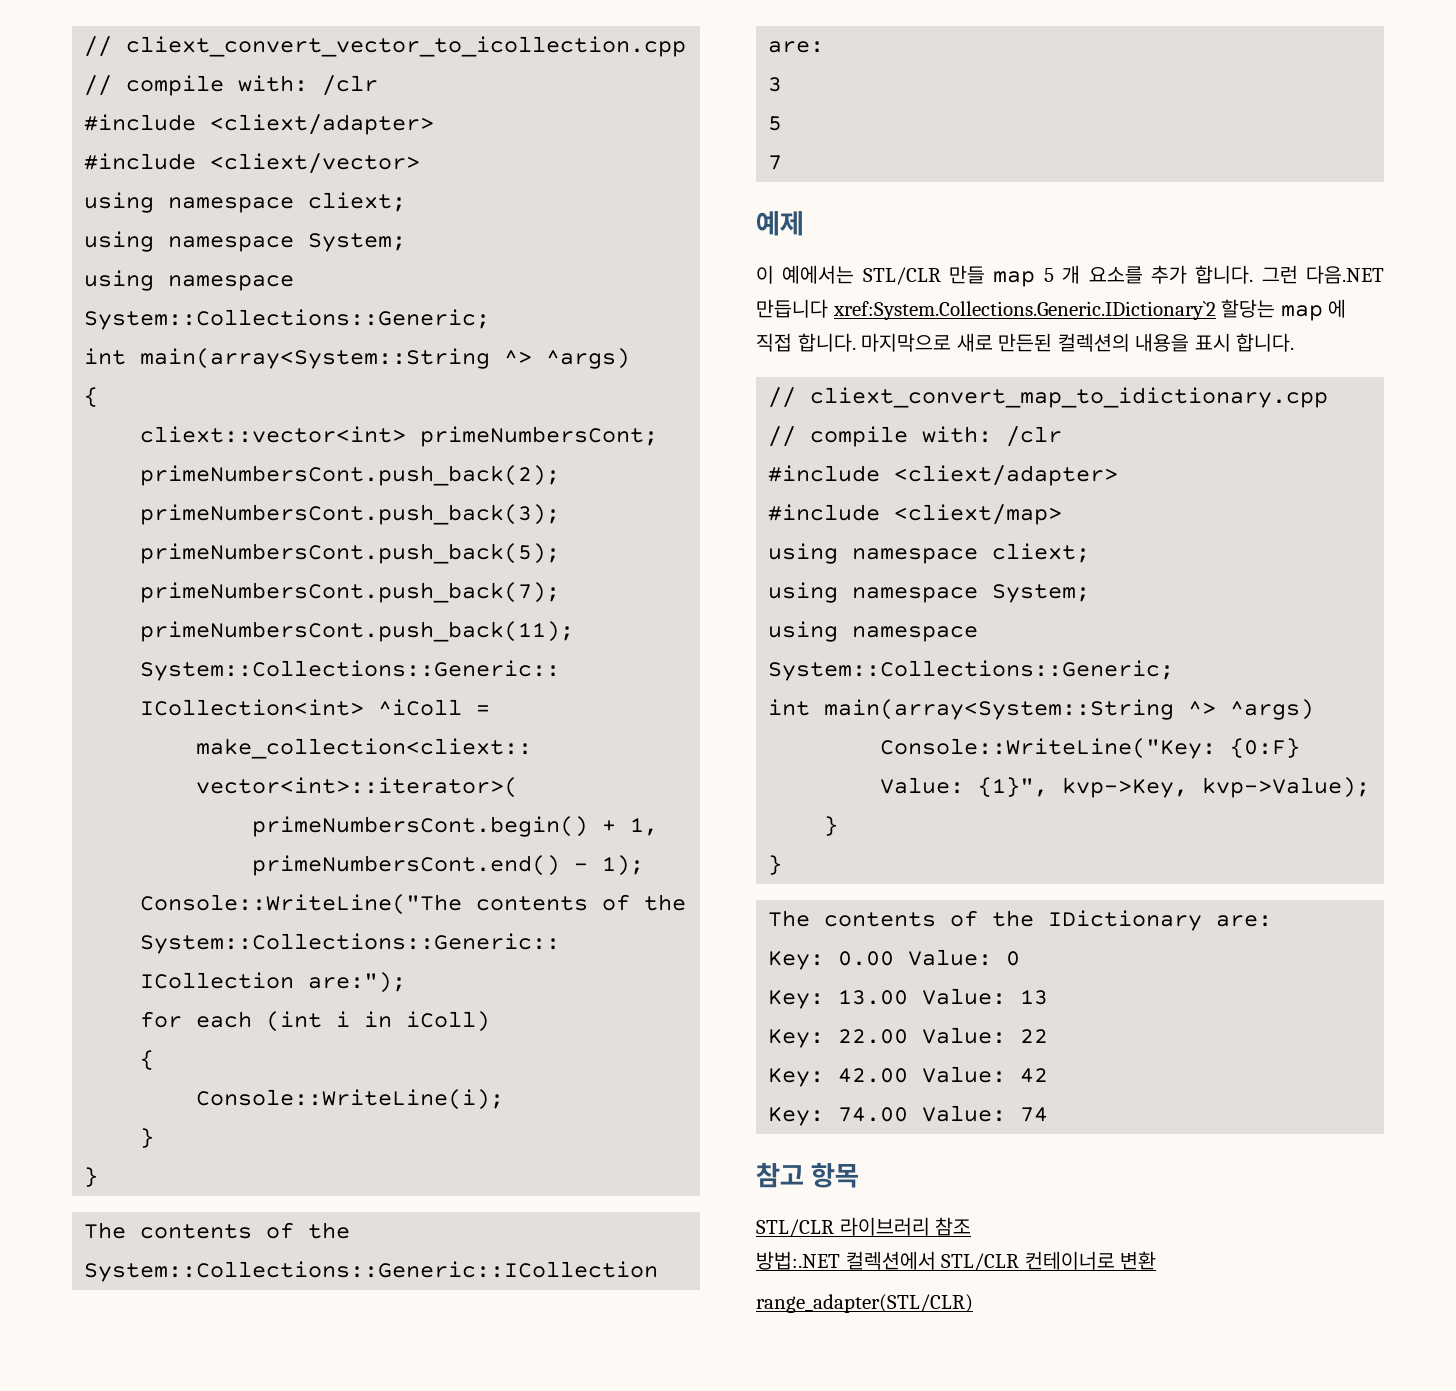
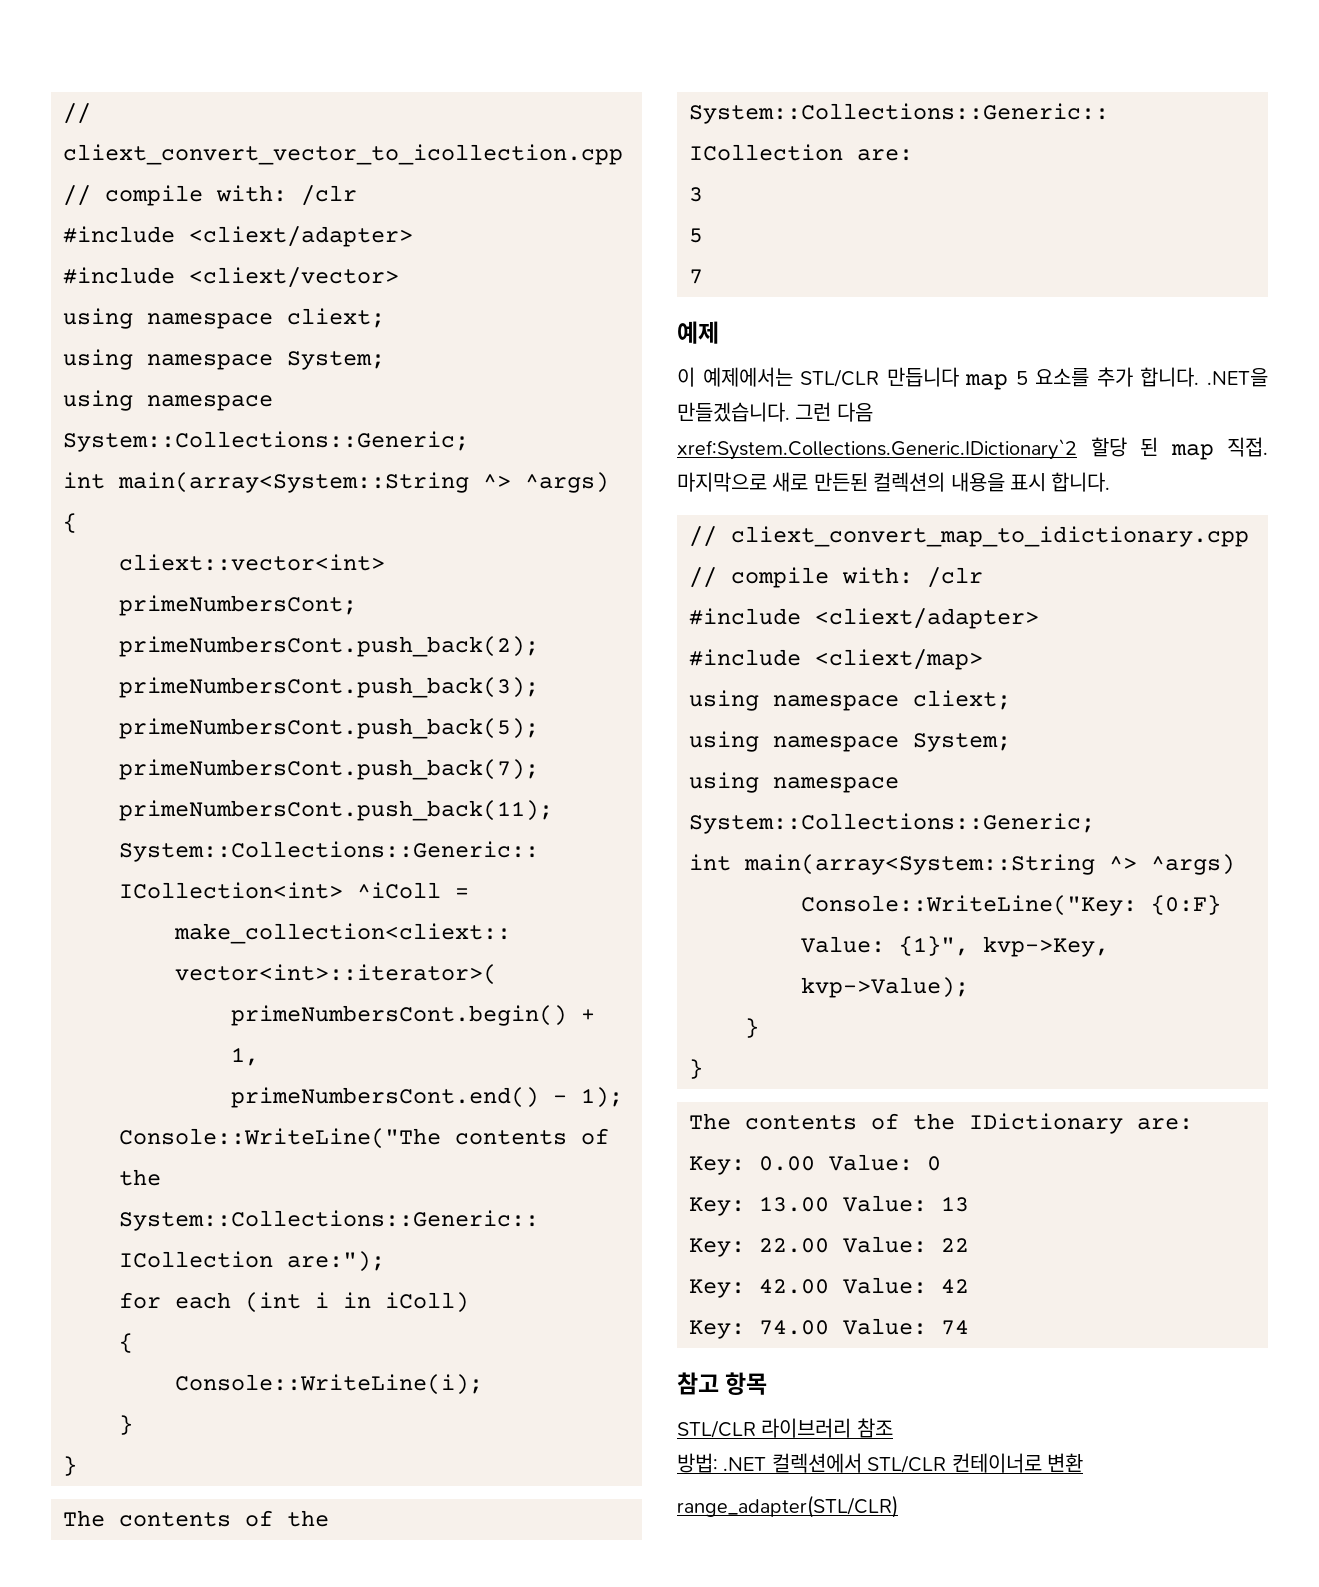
[782,265,986,285] 예에서는 STL/CLR 만들 -> [702,367,959,387] 예제에서는 STL/CLR 만듭니다
[1062,265,1081,284] 개 -> (1028, 378) none
[1261,265,1384,284] [756,299,1347,321] [756,333,856,352] 그런 다음.NET 만듭니다 xref:System.Collections.Generic.IDictionary`2 할당는 map 에 직접 합니다. -> [1207,368,1268,387] [677,402,873,422] [677,437,1268,460] .NET을 만들겠습니다. 그런 다음 xref:System.Collections.Generic.IDictionary`2 할당 된 map 직접.
[756,1251,840,1270] 방법:.NET -> [677,1453,767,1473] 방법: .NET

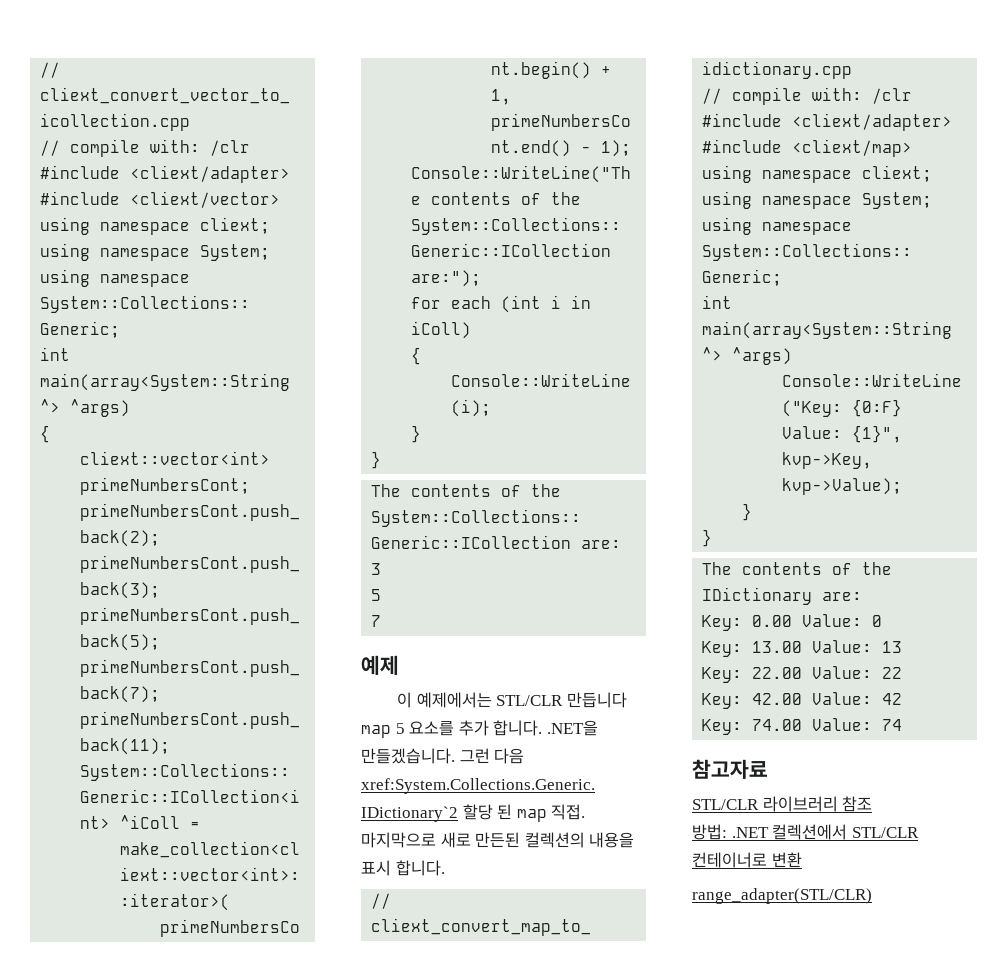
[677,1372,768,1395] 참고 항목 -> [692,759,768,779] 참고자료

